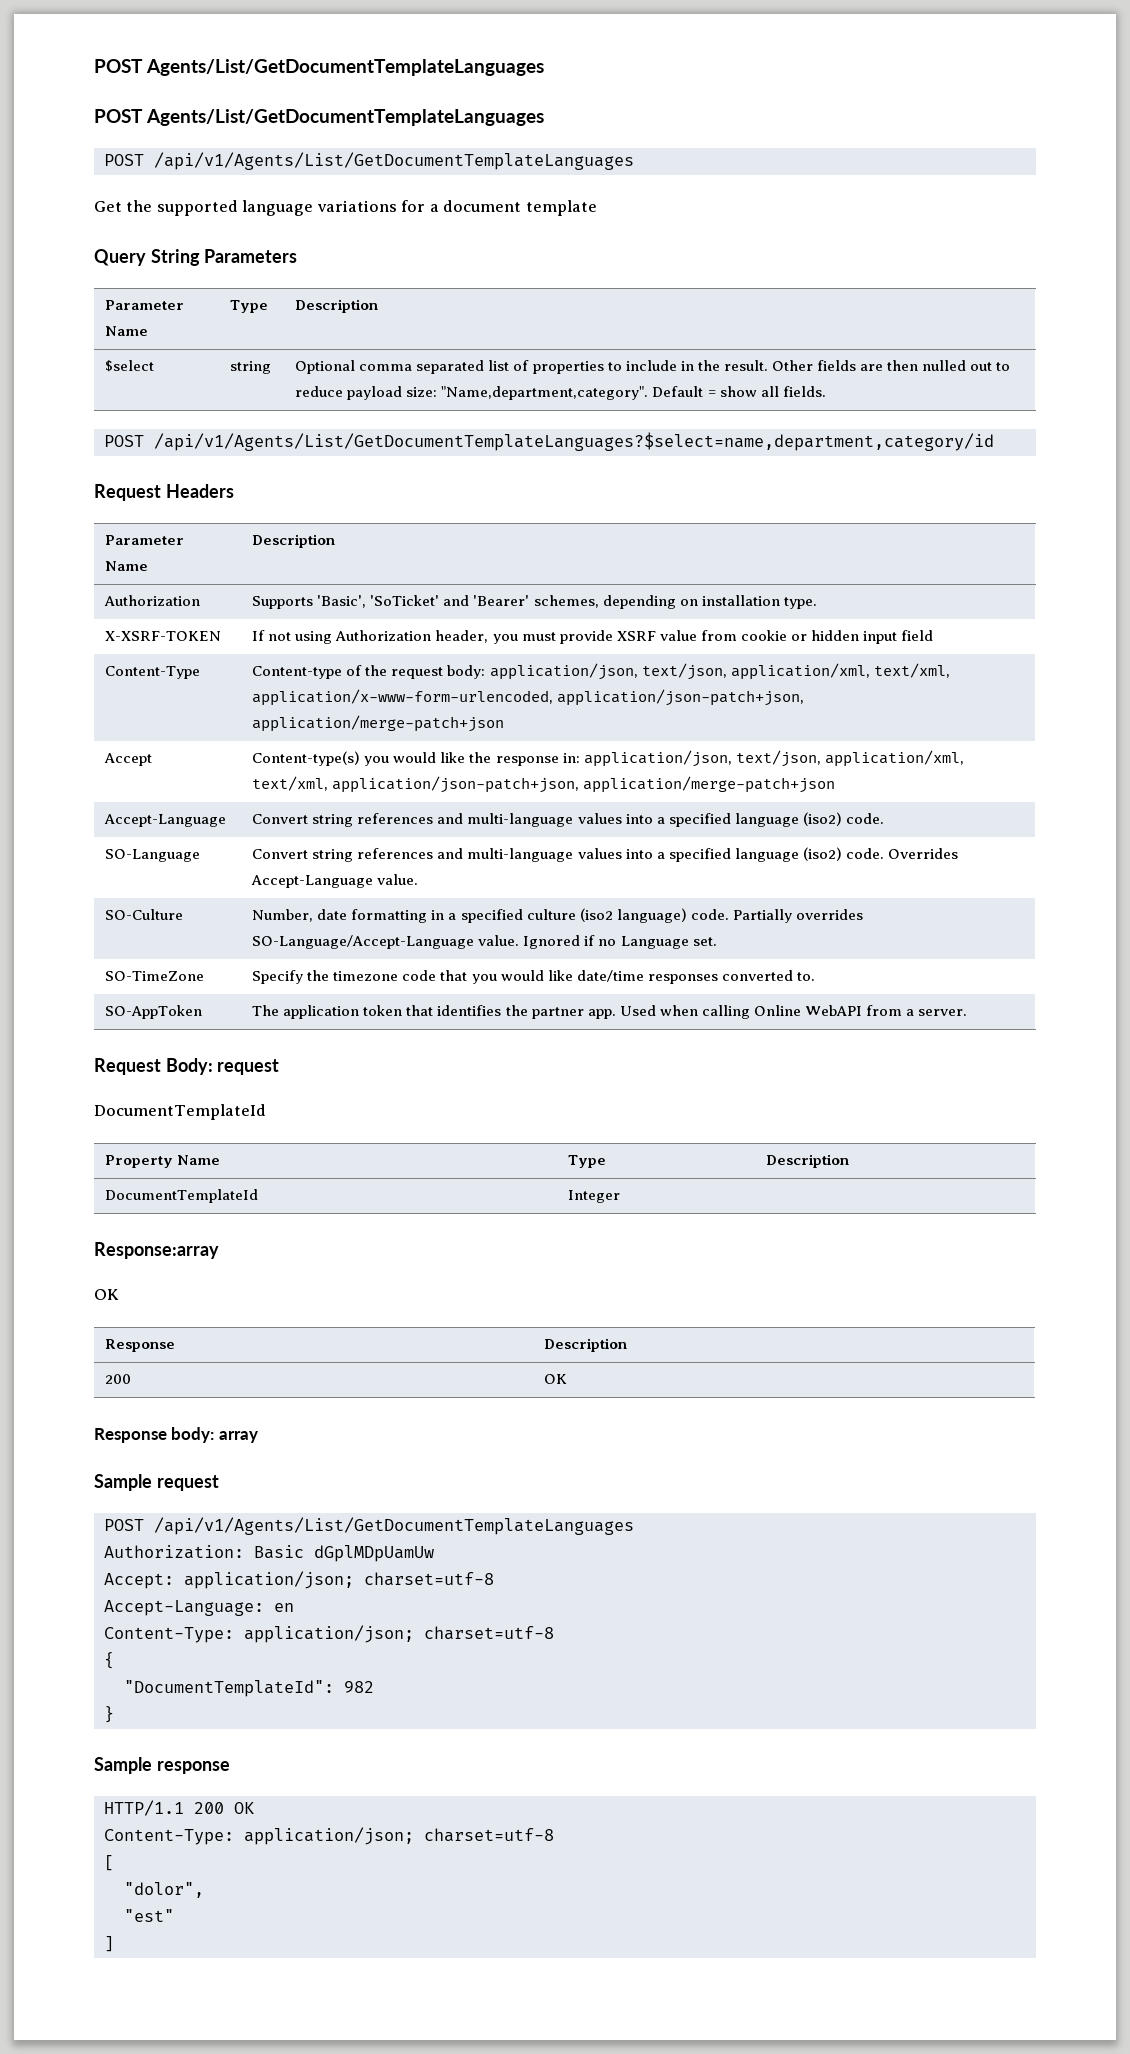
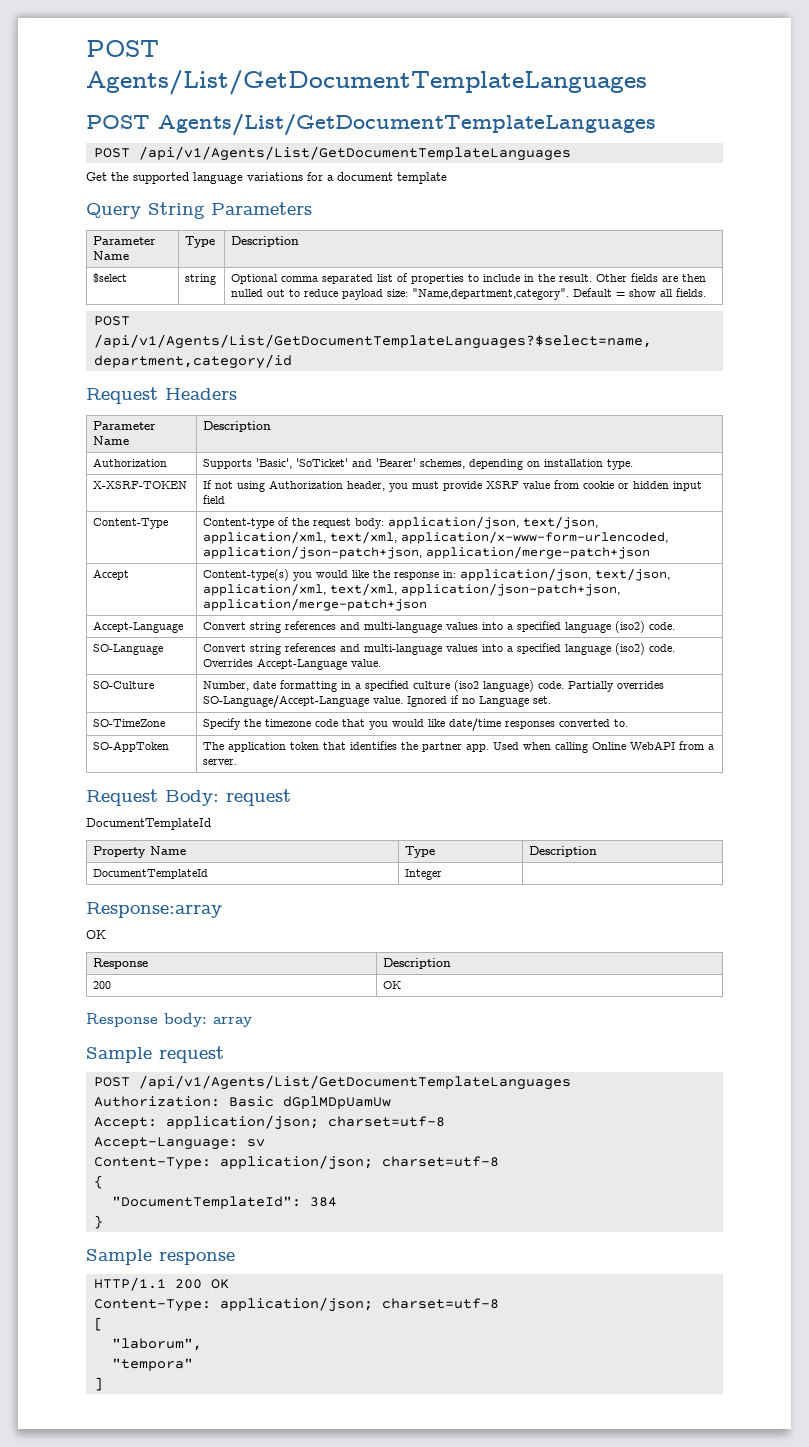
[273,1603,294,1612] en -> [246,1139,265,1147] sv
[343,1681,374,1693] 982 -> [309,1197,337,1207] 384
[123,1882,204,1898] [123,1909,174,1922] "dolor", // "est" -> [111,1338,202,1351] [111,1358,193,1371] "laborum", // "tempora"

